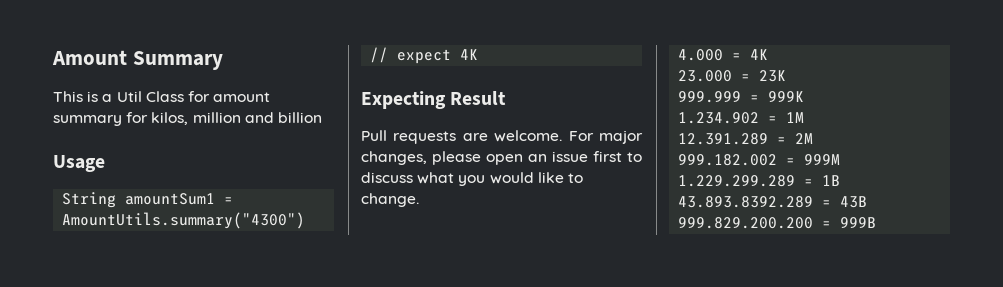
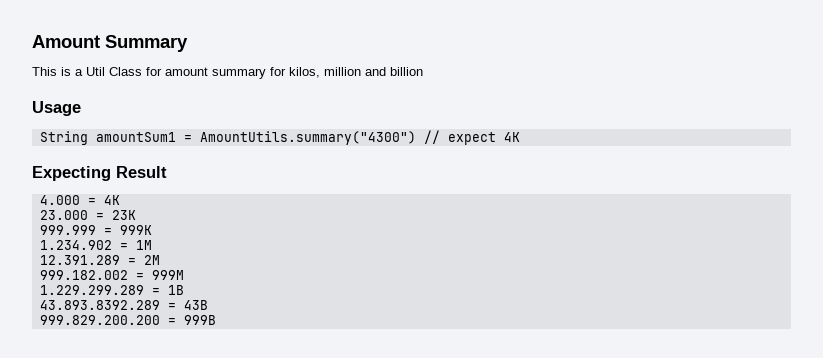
[361,130,643,144] [361,151,642,165] [361,172,583,186] [361,193,419,207] // Pull requests are welcome. For major changes, please open an issue first to discuss what you would like to change. -> (167, 172) none

